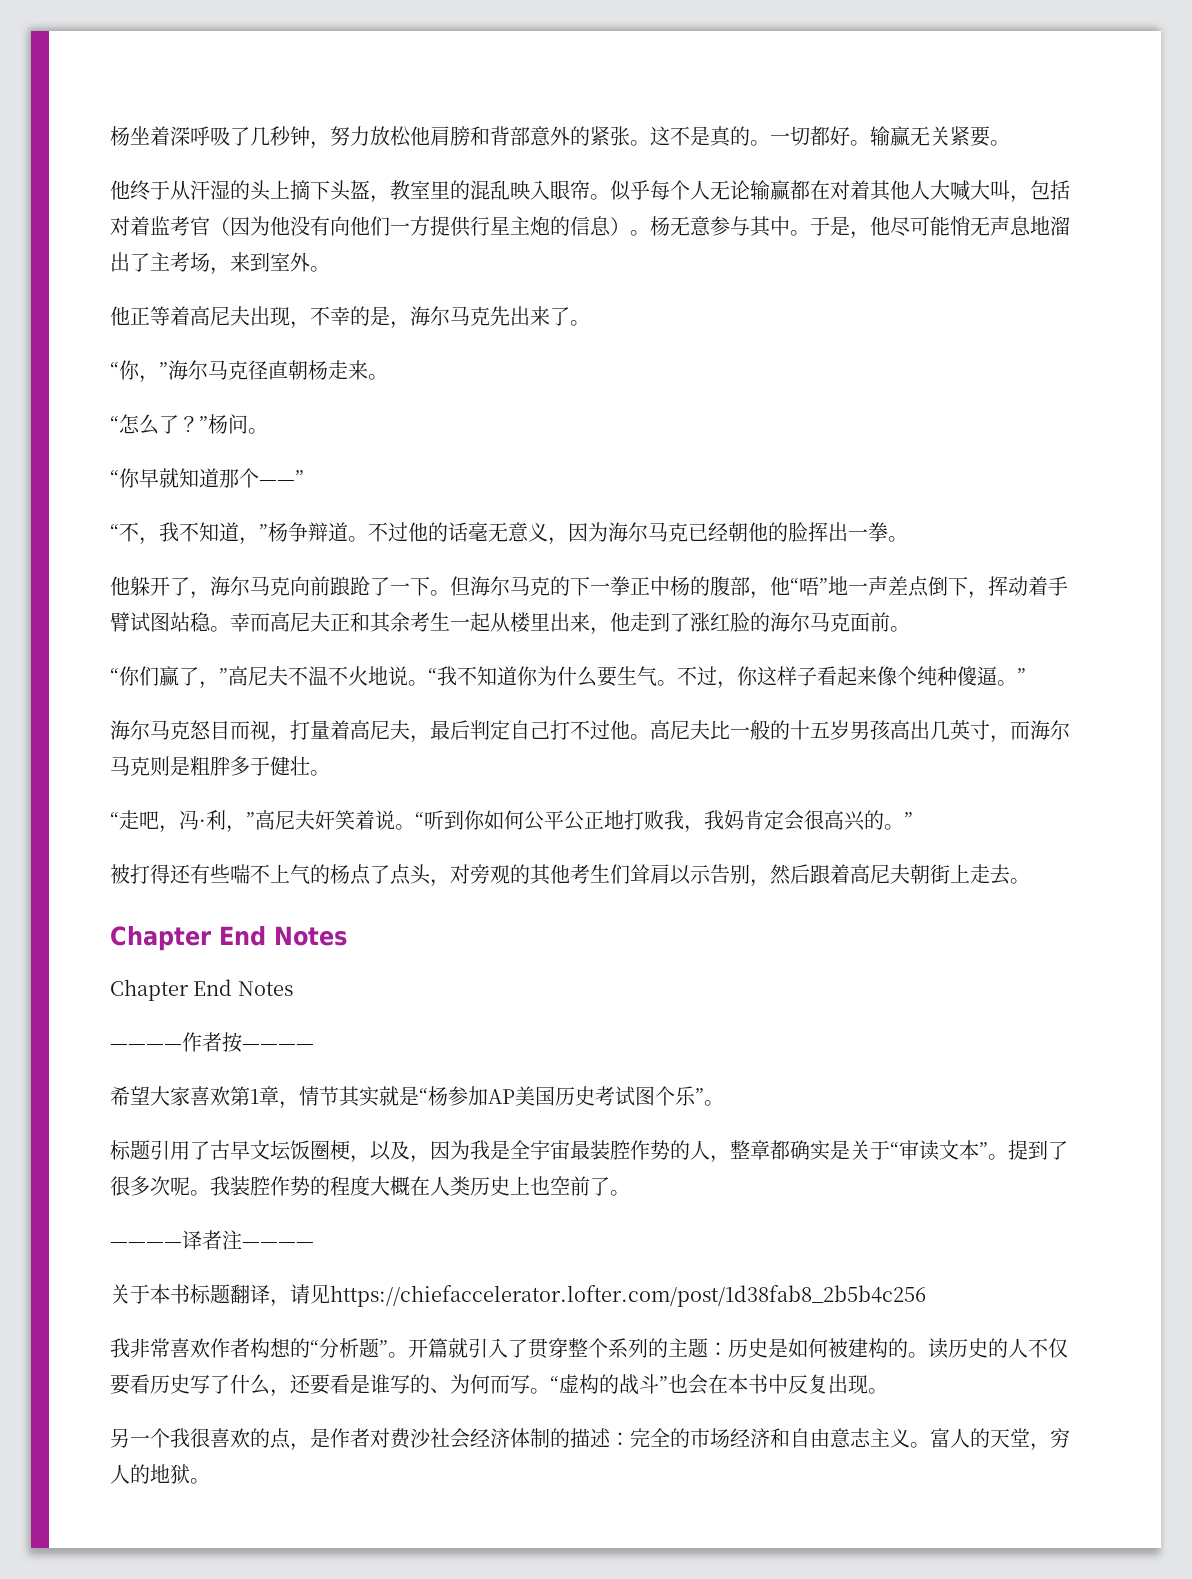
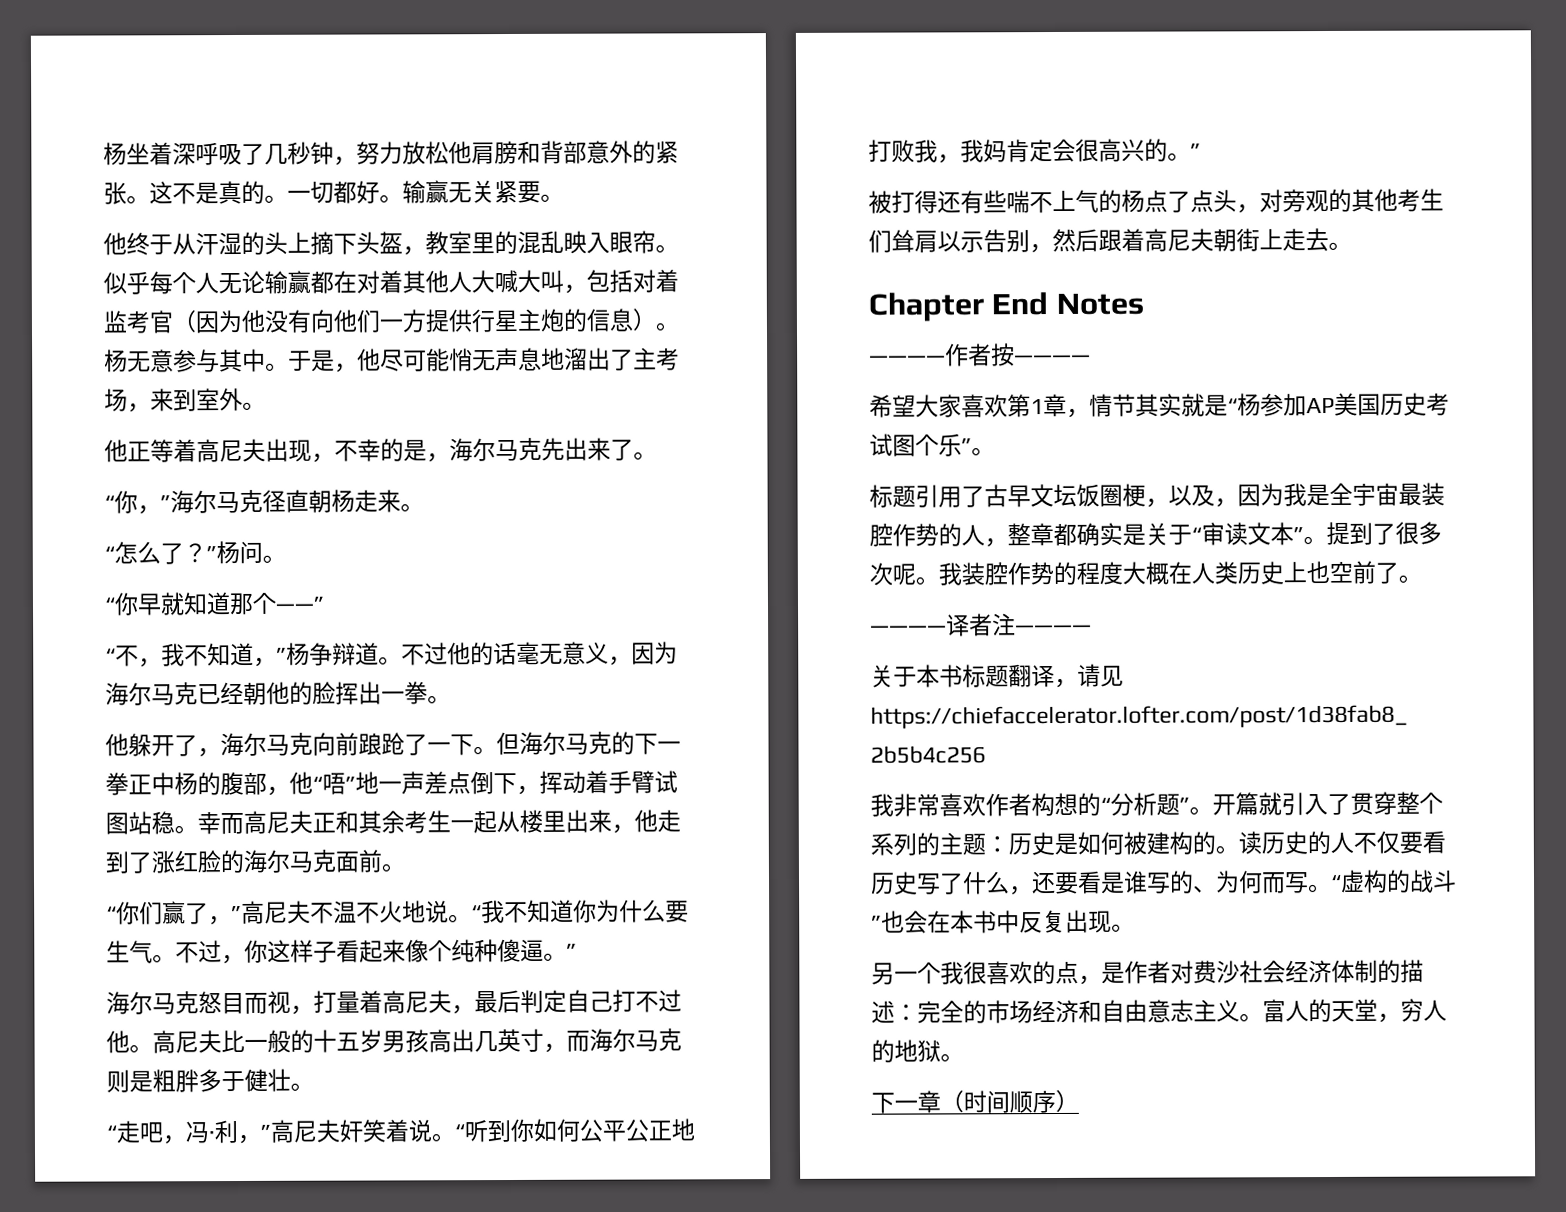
[110,979,293,1001] // Chapter End Notes -> (1144, 303) none
(210, 1481) none -> [871,1089,1079,1114] // 下一章（时间顺序）

